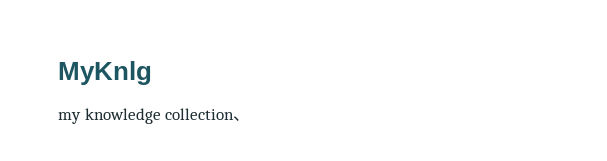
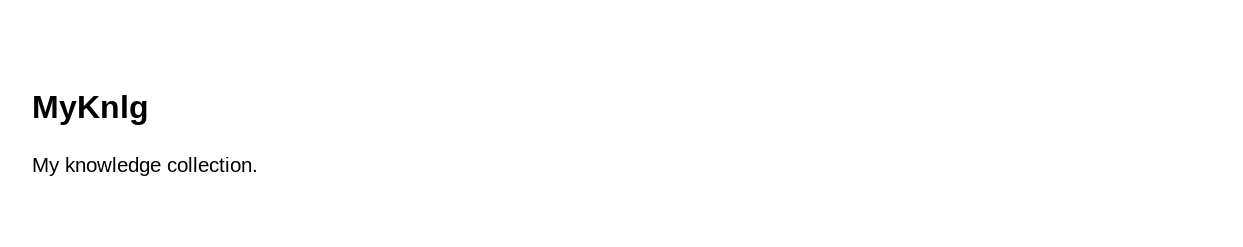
[58,108,251,124] my knowledge collection、 -> [32,157,258,176] My knowledge collection.

